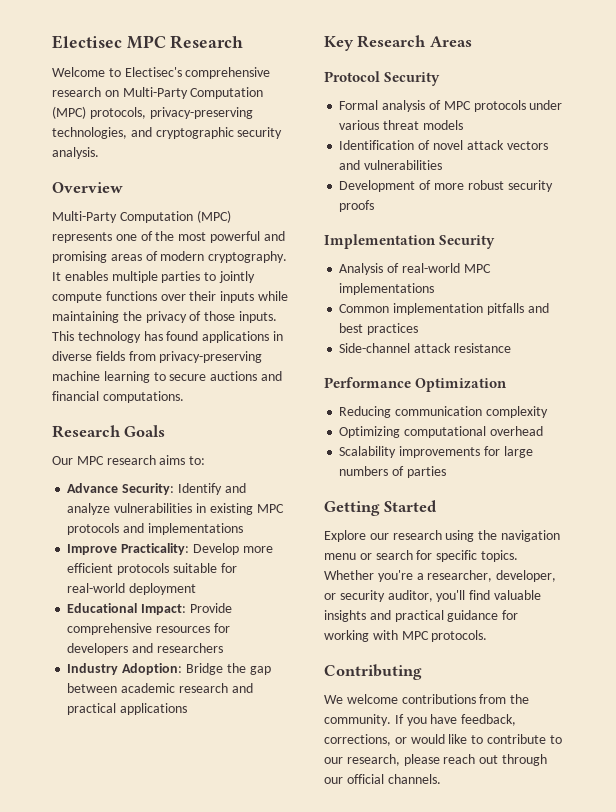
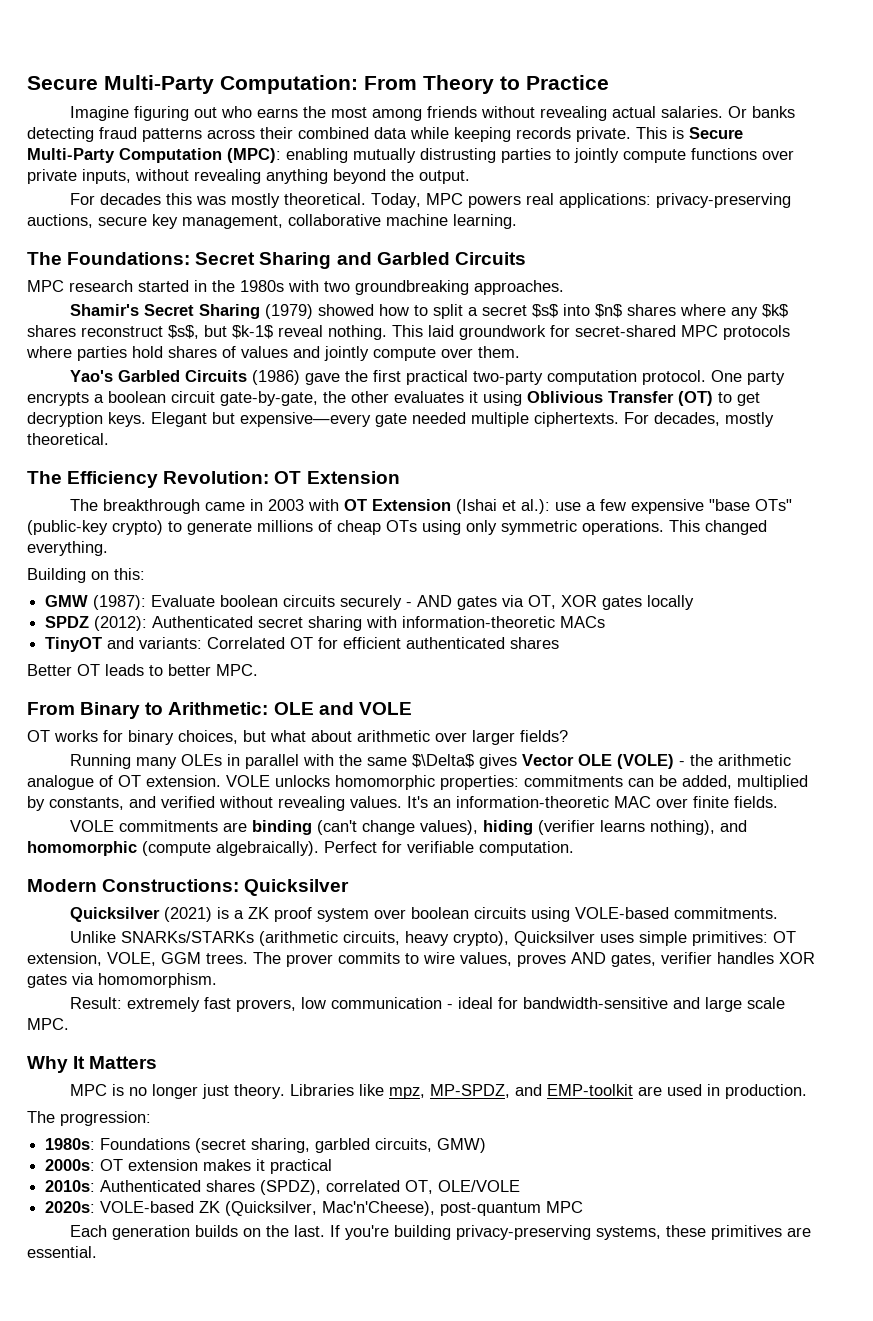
[52,35,244,49] [52,67,271,79] [52,87,264,99] [52,106,253,119] [52,127,283,139] [52,147,99,159] [52,182,123,193] [52,210,231,223] [52,231,285,243] [52,251,288,263] [52,271,158,283] Electisec MPC Research // Welcome to Electisec's comprehensive research on Multi-Party Computation (MPC) protocols, privacy-preserving technologies, and cryptographic security analysis. // Overview // Multi-Party Computation (MPC) represents one of the most powerful and promising areas of modern cryptography. It enables multiple -> [27,75,609,94] [69,106,795,121] [27,127,743,142] [27,148,496,163] Secure Multi-Party Computation: From Theory to Practice // Imagine figuring out who earns the most among friends without revealing actual salaries. Or banks detecting fraud patterns across their combined data while keeping records private. This is Secure Multi-Party Computation (MPC): enabling mutually distrusting
[189,291,288,303] [52,311,277,323] [52,331,283,343] [52,351,263,363] [52,371,282,383] [52,391,184,403] [52,425,166,438] [52,455,206,465] [67,483,246,495] [67,503,284,515] [67,523,243,535] [67,543,273,555] [67,563,237,575] [67,583,197,595] [67,603,232,615] [67,623,230,635] [67,643,223,655] [67,663,271,675] [67,683,253,693] [67,703,188,715] [324,35,472,51] [324,71,441,86] [339,100,563,112] [339,120,463,130] [339,140,548,150] [339,160,443,170] [339,180,553,192] [339,200,375,212] [324,234,496,249] [339,263,491,275] [339,283,435,295] [339,303,549,315] [339,323,419,335] [339,343,511,353] [324,377,508,392] [339,406,548,418] [339,426,543,438] [339,446,533,458] [339,466,446,478] [324,500,438,516] [324,530,560,542] [324,550,518,562] [324,570,557,582] [324,590,541,602] [324,610,519,622] [324,630,488,642] [324,664,422,680] [324,694,530,704] [324,714,517,726] [324,734,562,746] [324,754,547,766] [324,774,441,784] their inputs while maintaining the privacy of those inputs. This technology has found applications in diverse fields from privacy-preserving machine learning to secure auctions and financial computations. // Research Goals // Our MPC research aims to: // Advance Security: Identify and analyze vulnerabilities in existing MPC protocols and implementations // Improve Practicality: Develop more efficient protocols suitable for real-world deployment // Educational Impact: Provide comprehensive resources for developers and researchers // Industry Adoption: Bridge the gap between academic research and practical applications // Key Research Areas // Protocol Security // Formal analysis of MPC protocols under various threat models // Identification of novel attack vectors and vulnerabilities // Development of more robust security proofs // Implementation Security // Analysis of real-world MPC implementations // Common implementation pitfalls and best practices // Side-channel attack resistance // Performance Optimization // Reducing communication complexity // Optimizing computational overhead // Scalability improvements for large numbers of parties // Getting Started // Explore our research using the navigation menu or search for specific topics. Whether you're a researcher, developer, or security auditor, you'll find valuable insights and practical guidance for working with MPC protocols. // Contributing // We welcome contributions from the community. If you have feedback, corrections, or would like to contribute to our research, please reach out through our official channels. -> [27,169,470,184] [69,193,791,208] [27,214,517,229] [27,252,526,269] [27,280,564,295] [69,304,788,319] [27,325,790,340] [26,346,520,361] [69,370,785,385] [27,391,760,406] [27,412,774,427] [27,433,109,445] [27,471,400,488] [69,499,792,514] [27,520,767,535] [27,541,108,556] [27,568,145,583] [45,595,695,610] [45,616,606,631] [45,637,560,652] [27,664,258,676] [27,702,412,719] [27,730,568,745] [69,754,791,769] [27,775,808,790] [27,796,778,811] [69,820,747,835] [27,841,574,856] [27,879,350,896] [69,907,778,922] [69,931,796,946] [27,952,815,967] [27,973,217,988] [69,997,785,1012] [27,1018,69,1030] [27,1056,158,1073] [69,1084,807,1099] [27,1111,151,1126] [45,1138,487,1153] [45,1159,333,1174] [45,1180,521,1195] [45,1201,584,1216] [69,1225,811,1240] [27,1246,97,1258] private inputs, without revealing anything beyond the output. // For decades this was mostly theoretical. Today, MPC powers real applications: privacy-preserving auctions, secure key management, collaborative machine learning. // The Foundations: Secret Sharing and Garbled Circuits // MPC research started in the 1980s with two groundbreaking approaches. // Shamir's Secret Sharing (1979) showed how to split a secret $s$ into $n$ shares where any $k$ shares reconstruct $s$, but $k-1$ reveal nothing. This laid groundwork for secret-shared MPC protocols where parties hold shares of values and jointly compute over them. // Yao's Garbled Circuits (1986) gave the first practical two-party computation protocol. One party encrypts a boolean circuit gate-by-gate, the other evaluates it using Oblivious Transfer (OT) to get decryption keys. Elegant but expensive—every gate needed multiple ciphertexts. For decades, mostly theoretical. // The Efficiency Revolution: OT Extension // The breakthrough came in 2003 with OT Extension (Ishai et al.): use a few expensive "base OTs" (public-key crypto) to generate millions of cheap OTs using only symmetric operations. This changed everything. // Building on this: // GMW (1987): Evaluate boolean circuits securely - AND gates via OT, XOR gates locally // SPDZ (2012): Authenticated secret sharing with information-theoretic MACs // TinyOT and variants: Correlated OT for efficient authenticated shares // Better OT leads to better MPC. // From Binary to Arithmetic: OLE and VOLE // OT works for binary choices, but what about arithmetic over larger fields? // Running many OLEs in parallel with the same $\Delta$ gives Vector OLE (VOLE) - the arithmetic analogue of OT extension. VOLE unlocks homomorphic properties: commitments can be added, multiplied by constants, and verified without revealing values. It's an information-theoretic MAC over finite fields. // VOLE commitments are binding (can't change values), hiding (verifier learns nothing), and homomorphic (compute algebraically). Perfect for verifiable computation. // Modern Constructions: Quicksilver // Quicksilver (2021) is a ZK proof system over boolean circuits using VOLE-based commitments. // Unlike SNARKs/STARKs (arithmetic circuits, heavy crypto), Quicksilver uses simple primitives: OT extension, VOLE, GGM trees. The prover commits to wire values, proves AND gates, verifier handles XOR gates via homomorphism. // Result: extremely fast provers, low communication - ideal for bandwidth-sensitive and large scale MPC. // Why It Matters // MPC is no longer just theory. Libraries like mpz, MP-SPDZ, and EMP-toolkit are used in production. // The progression: // 1980s: Foundations (secret sharing, garbled circuits, GMW) // 2000s: OT extension makes it practical // 2010s: Authenticated shares (SPDZ), correlated OT, OLE/VOLE // 2020s: VOLE-based ZK (Quicksilver, Mac'n'Cheese), post-quantum MPC // Each generation builds on the last. If you're building privacy-preserving systems, these primitives are essential.

